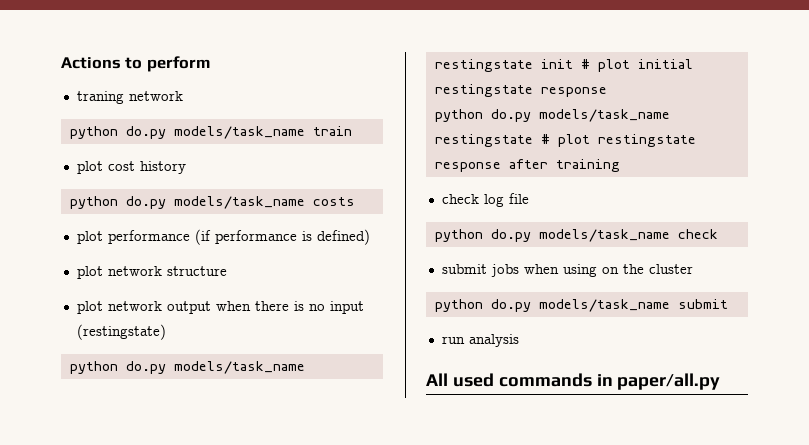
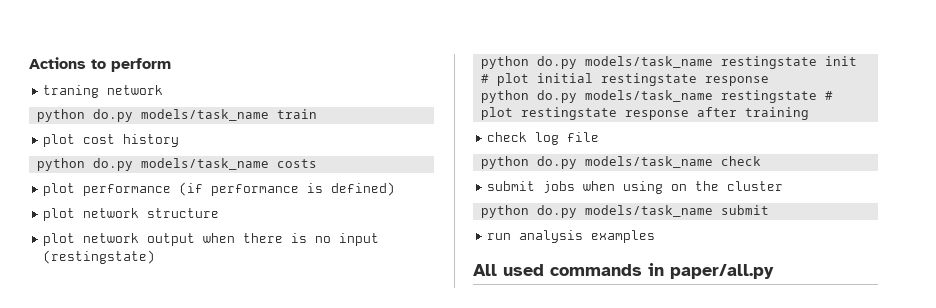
(519, 340) none -> [591,230,656,243] examples

